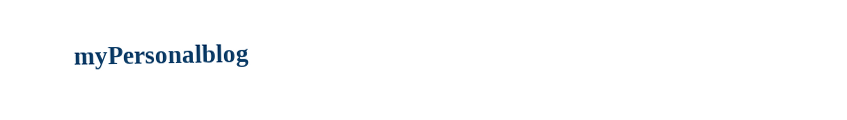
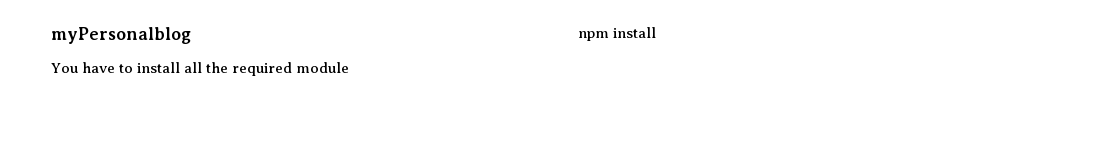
(250, 56) none -> [51,62,350,76] [578,27,657,41] // You have to install all the required module // npm install

